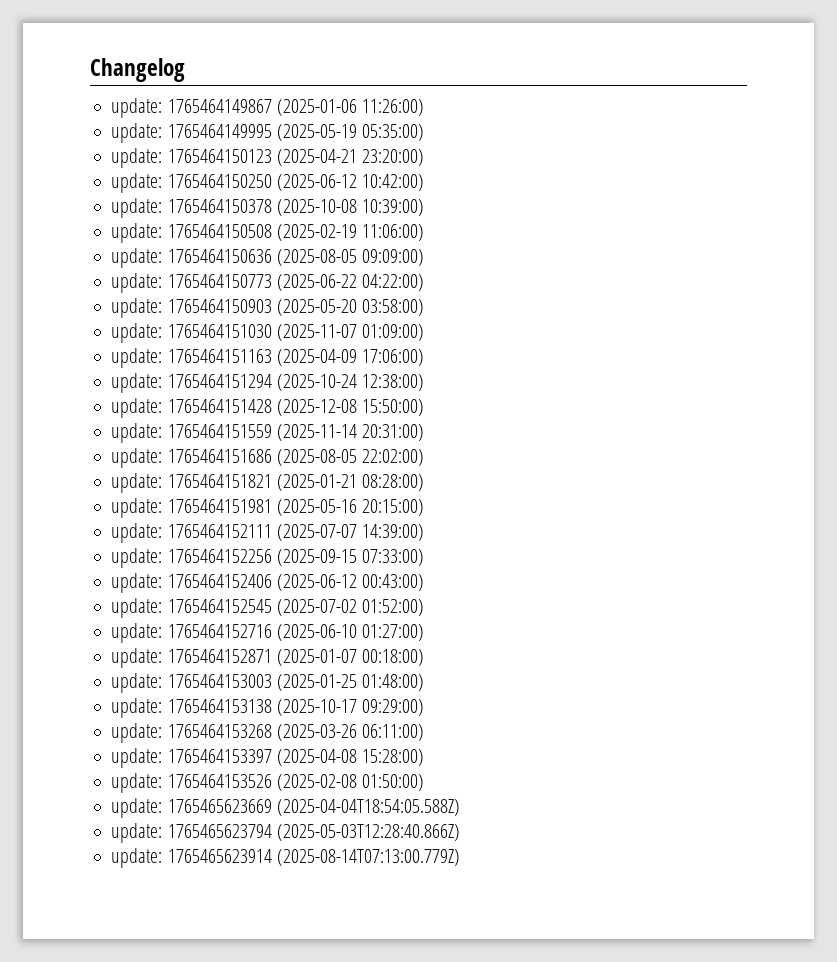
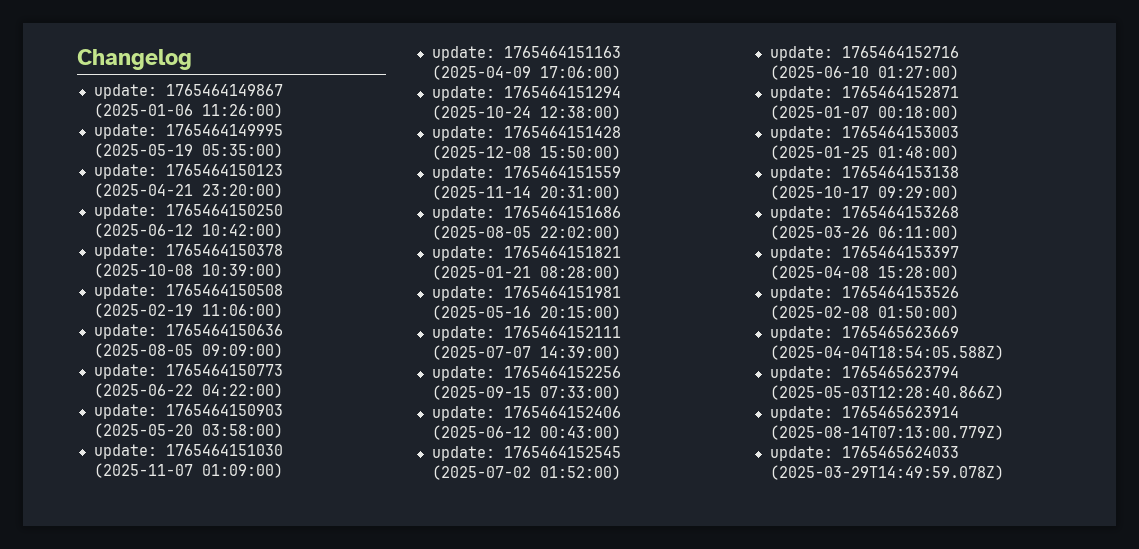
(460, 857) none -> [769,446,959,461] [769,465,1004,480] // update: 1765465624033 (2025-03-29T14:49:59.078Z)

